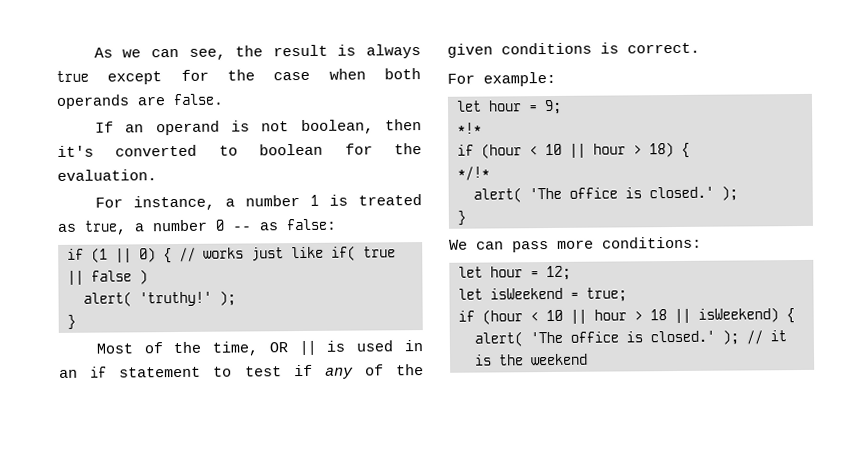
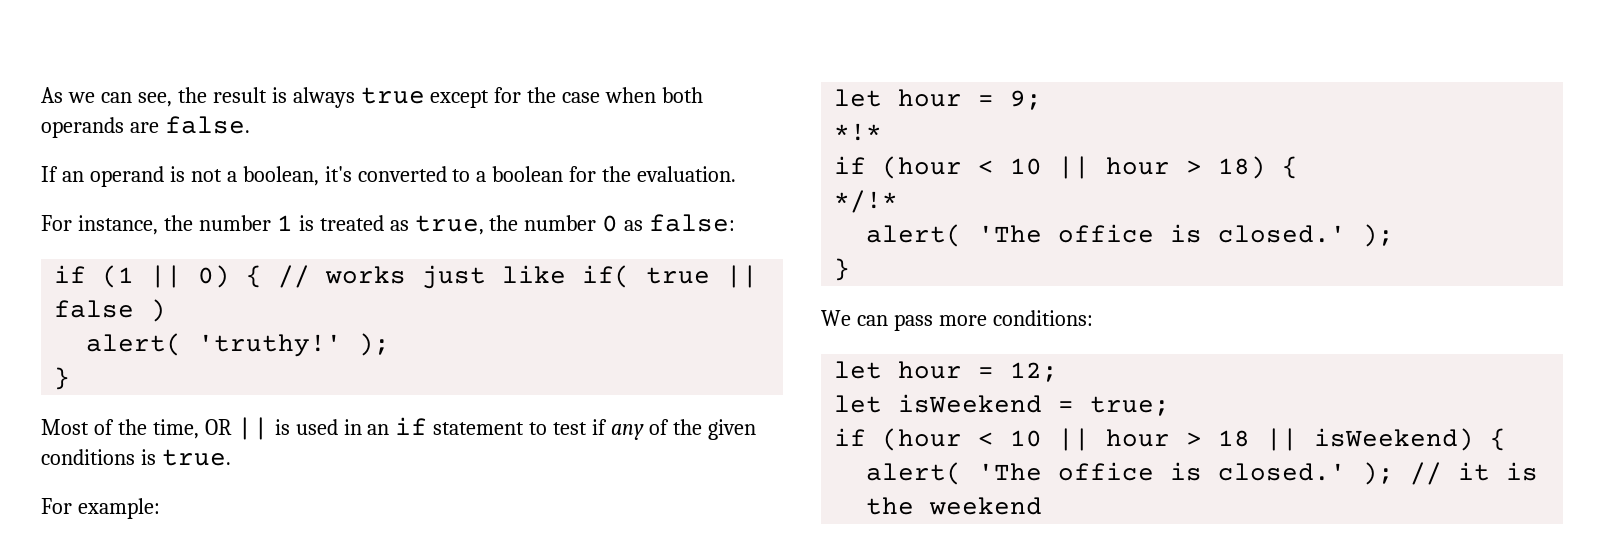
[300,119,422,135] boolean, then -> [226,166,319,186] a boolean,
(238, 150) none -> [476,171,487,182] a
[224,198,235,207] a -> [163,215,193,231] the
[134,223,145,232] a -> [489,215,519,231] the
[232,226,251,231] -- -> (619, 223) none
[627,42,700,54] correct. -> [161,449,231,466] true.

